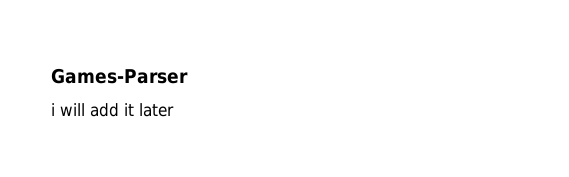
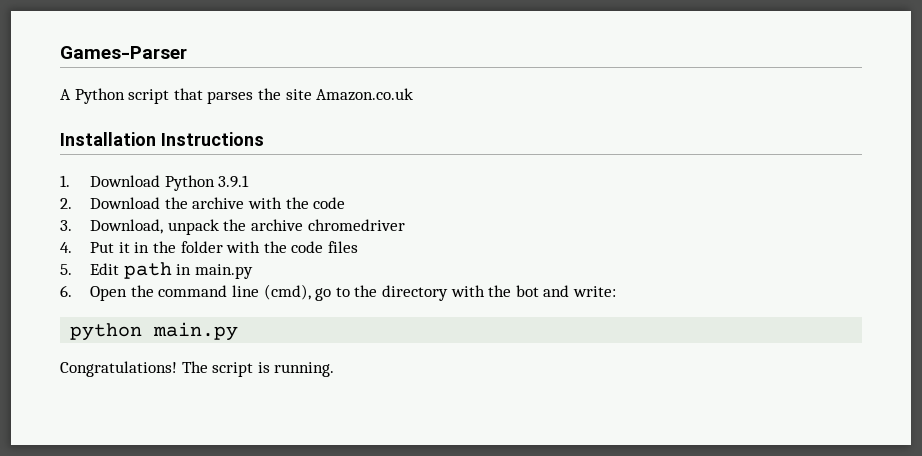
[51,103,174,117] i will add it later -> [60,88,414,104] [60,132,264,146] [60,175,250,191] [60,197,346,209] [60,219,405,235] [60,241,358,253] [60,262,253,279] [60,284,616,301] [70,322,239,341] [60,361,335,377] A Python script that parses the site Amazon.co.uk // Installation Instructions // 1. Download Python 3.9.1 // 2. Download the archive with the code // 3. Download, unpack the archive chromedriver // 4. Put it in the folder with the code files // 5. Edit path in main.py // 6. Open the command line (cmd), go to the directory with the bot and write: // python main.py // Congratulations! The script is running.

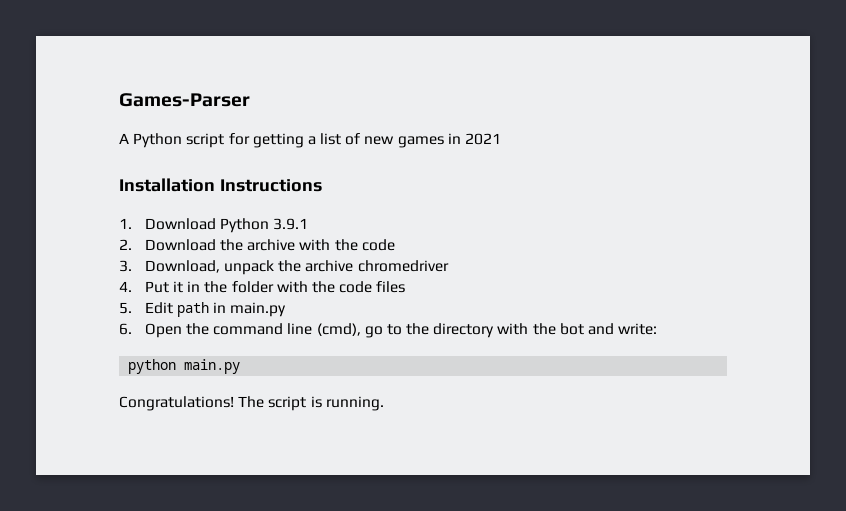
[173,88,414,104] that parses the site Amazon.co.uk -> [228,133,502,148] for getting a list of new games in 2021

